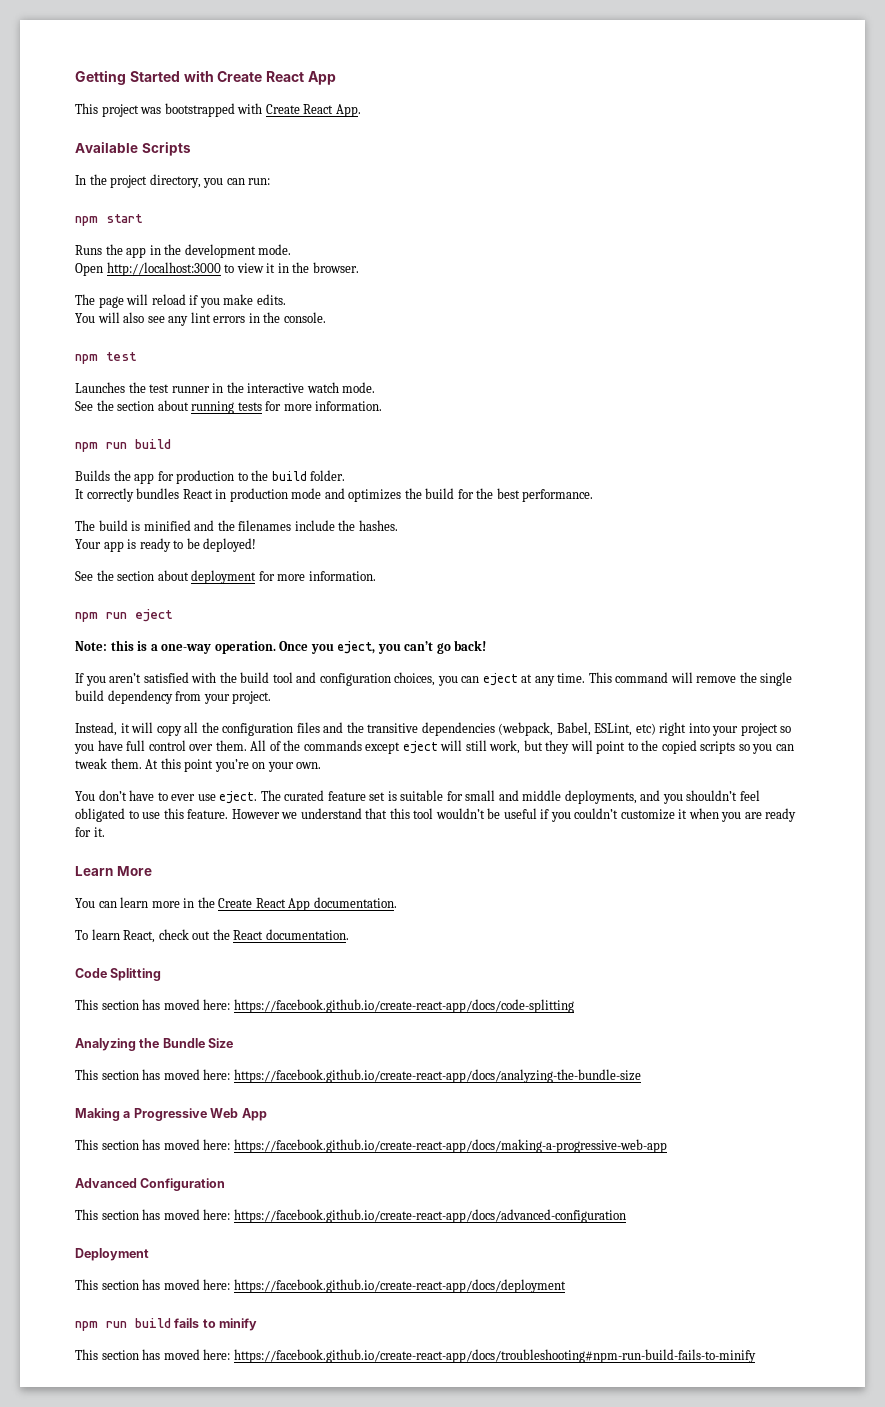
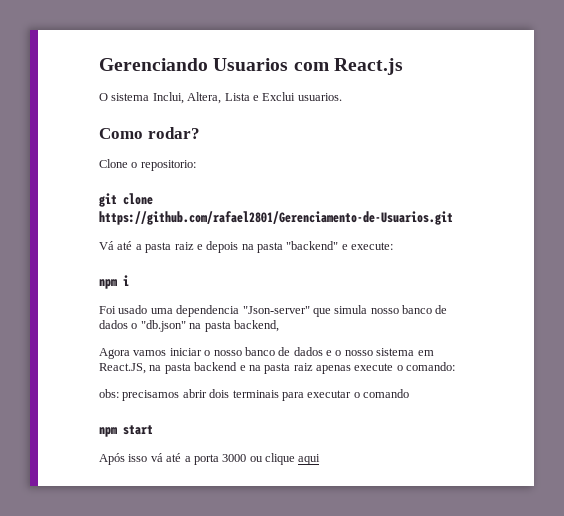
[75,70,336,85] [75,103,361,117] [75,142,191,156] [75,174,271,188] [75,214,143,226] [75,244,292,258] [75,262,359,276] [75,294,286,308] [75,312,326,326] [75,352,137,364] [75,382,376,393] [75,400,383,414] [75,439,171,452] [75,470,346,484] [75,488,594,502] [75,520,398,531] [75,538,257,552] [75,570,376,584] [75,609,173,622] [75,640,487,654] [75,672,793,686] [75,690,272,704] [75,722,792,736] [74,740,794,754] [75,758,322,772] [75,790,760,804] [75,808,797,822] [75,827,105,837] [75,866,152,876] [75,897,397,911] [75,929,349,943] [75,968,162,981] [75,999,574,1013] [75,1038,234,1051] [75,1069,641,1083] [75,1108,267,1121] [75,1139,667,1153] [75,1178,226,1191] [75,1209,626,1223] [75,1248,149,1261] [75,1279,566,1293] [75,1318,258,1331] [75,1349,756,1363] Getting Started with Create React App // This project was bootstrapped with Create React App. // Available Scripts // In the project directory, you can run: // npm start // Runs the app in the development mode. // Open http://localhost:3000 to view it in the browser. // The page will reload if you make edits. // You will also see any lint errors in the console. // npm test // Launches the test runner in the interactive watch mode. // See the section about running tests for more information. // npm run build // Builds the app for production to the build folder. // It correctly bundles React in production mode and optimizes the build for the best performance. // The build is minified and the filenames include the hashes. // Your app is ready to be deployed! // See the section about deployment for more information. // npm run eject // Note: this is a one-way operation. Once you eject, you can’t go back! // If you aren’t satisfied with the build tool and configuration choices, you can eject at any time. This command will remove the single build dependency from your project. // Instead, it will copy all the configuration files and the transitive dependencies (webpack, Babel, ESLint, etc) right into your project so you have full control over them. All of the commands except eject will still work, but they will point to the copied scripts so you can tweak them. At this point you’re on your own. // You don’t have to ever use eject. The curated feature set is suitable for small and middle deployments, and you shouldn’t feel obligated to use this feature. However we understand that this tool wouldn’t be useful if you couldn’t customize it when you are ready for it. // Learn More // You can learn more in the Create React App documentation. // To learn React, check out the React documentation. // Code Splitting // This section has moved here: https://facebook.github.io/create-react-app/docs/code-splitting // Analyzing the Bundle Size // This section has moved here: https://facebook.github.io/create-react-app/docs/analyzing-the-bundle-size // Making a Progressive Web App // This section has moved here: https://facebook.github.io/create-react-app/docs/making-a-progressive-web-app // Advanced Configuration // This section has moved here: https://facebook.github.io/create-react-app/docs/advanced-configuration // Deployment // This section has moved here: https://facebook.github.io/create-react-app/docs/deployment // npm run build fails to minify // This section has moved here: https://facebook.github.io/create-react-app/docs/troubleshooting#npm-run-build-fails-to-minify -> [99,58,403,75] [99,92,342,104] [99,127,200,139] [99,159,196,171] [99,193,153,207] [99,211,453,225] [99,241,394,253] [99,275,129,289] [99,305,448,317] [99,320,279,332] [99,347,434,359] [99,362,456,374] [99,389,409,401] [99,425,153,437] [99,453,321,465] Gerenciando Usuarios com React.js // O sistema Inclui, Altera, Lista e Exclui usuarios. // Como rodar? // Clone o repositorio: // git clone https://github.com/rafael2801/Gerenciamento-de-Usuarios.git // Vá até a pasta raiz e depois na pasta "backend" e execute: // npm i // Foi usado uma dependencia "Json-server" que simula nosso banco de dados o "db.json" na pasta backend, // Agora vamos iniciar o nosso banco de dados e o nosso sistema em React.JS, na pasta backend e na pasta raiz apenas execute o comando: // obs: precisamos abrir dois terminais para executar o comando // npm start // Após isso vá até a porta 3000 ou clique aqui

